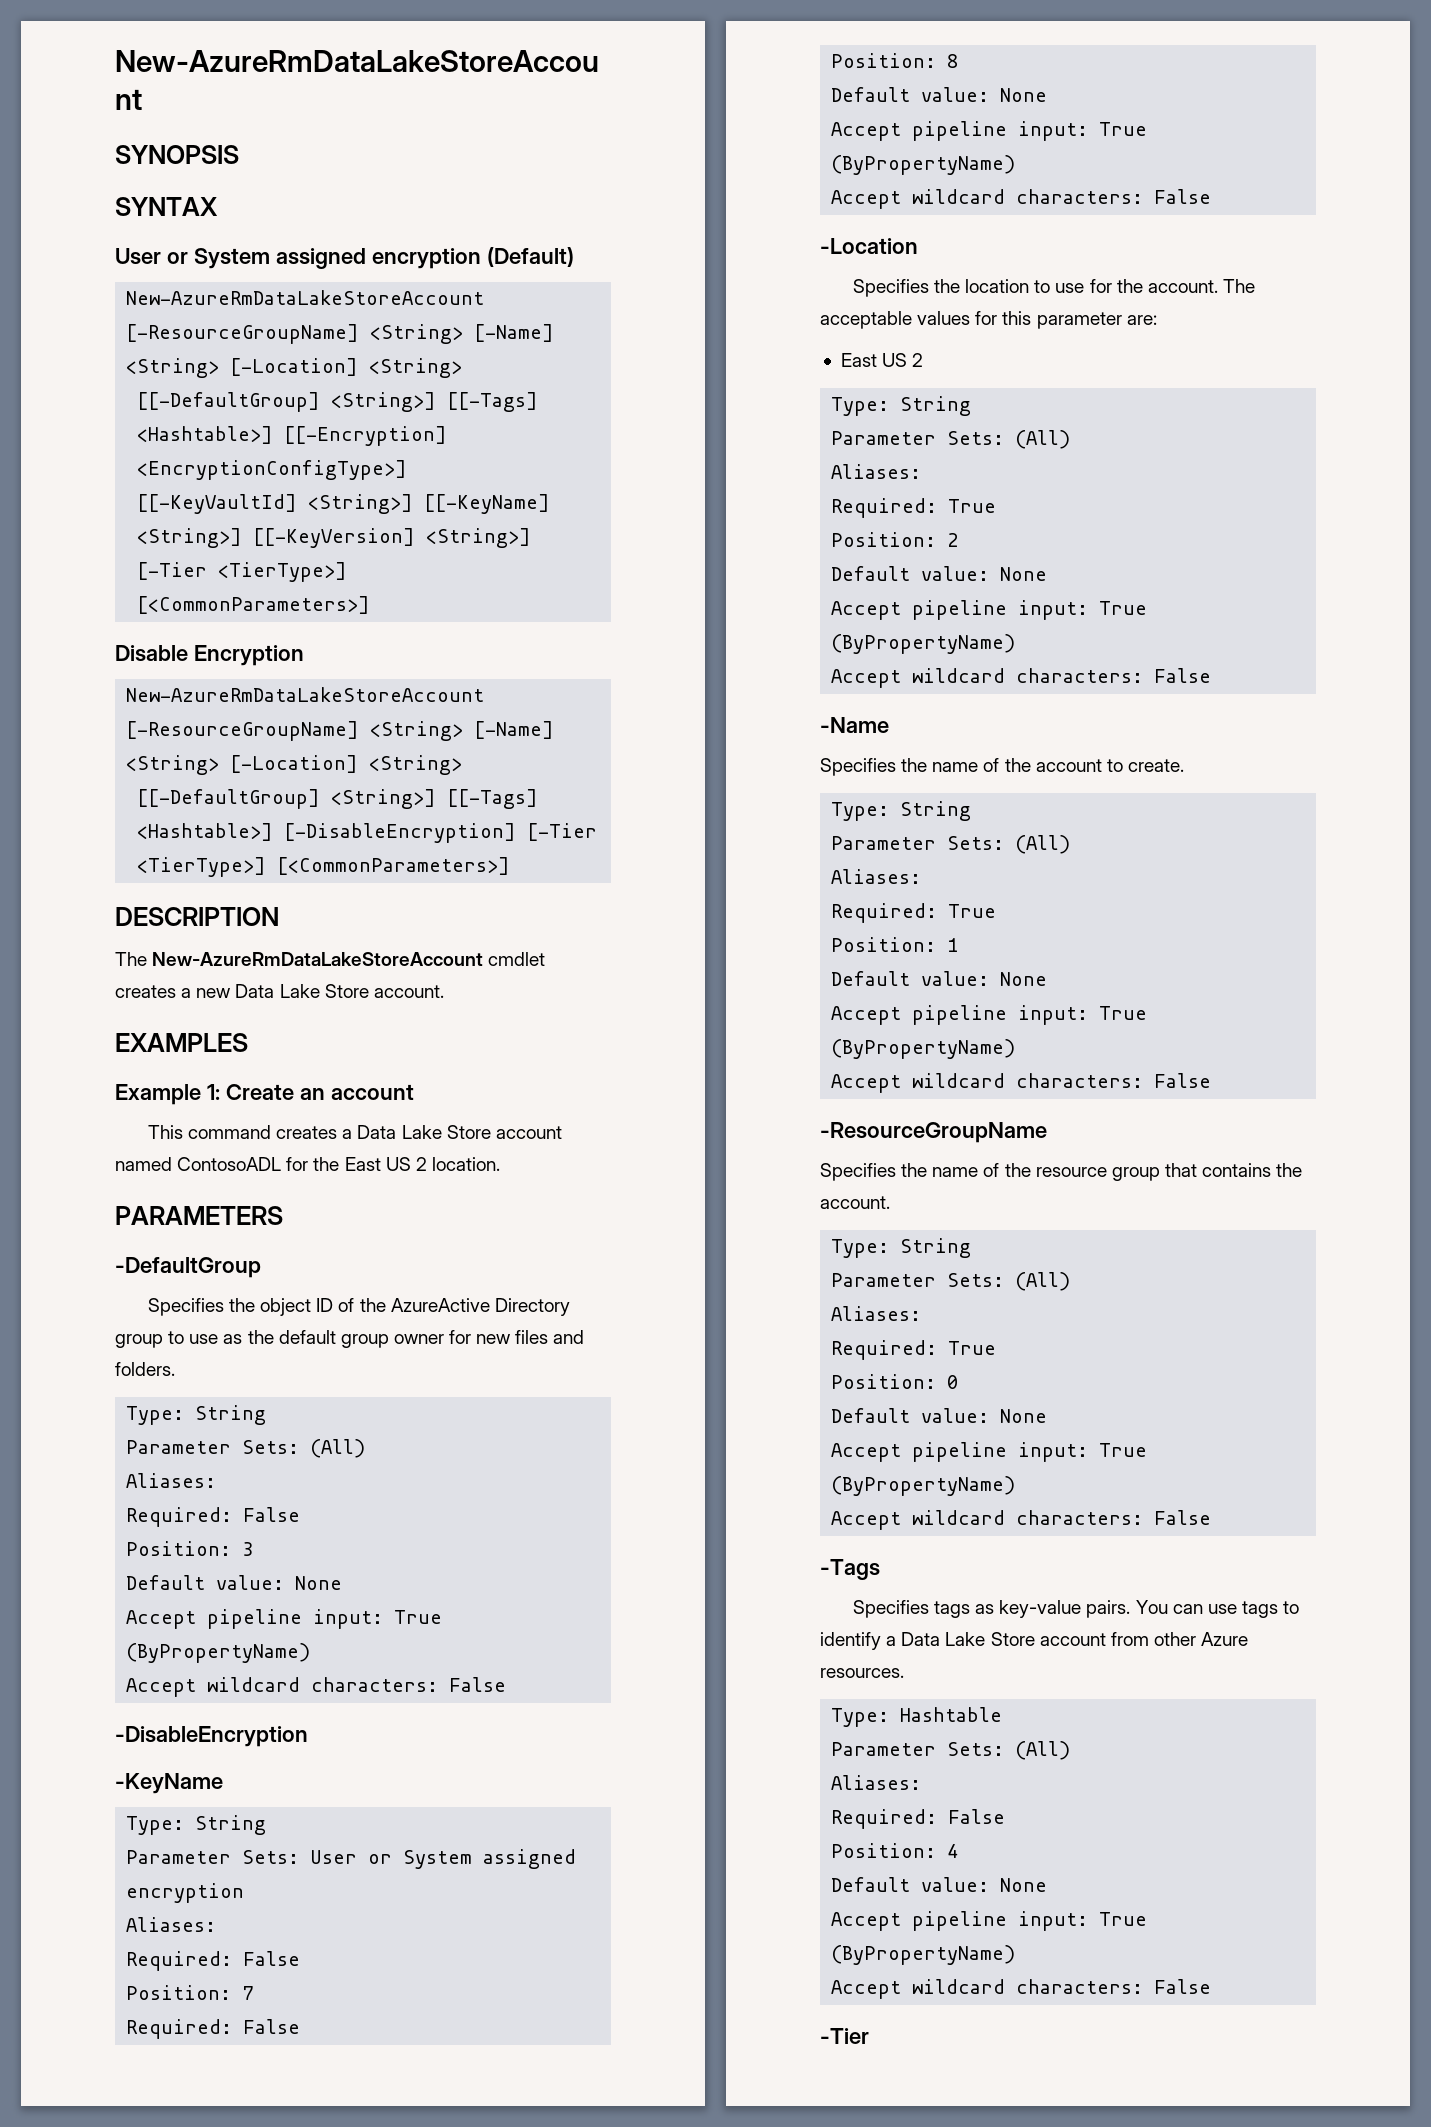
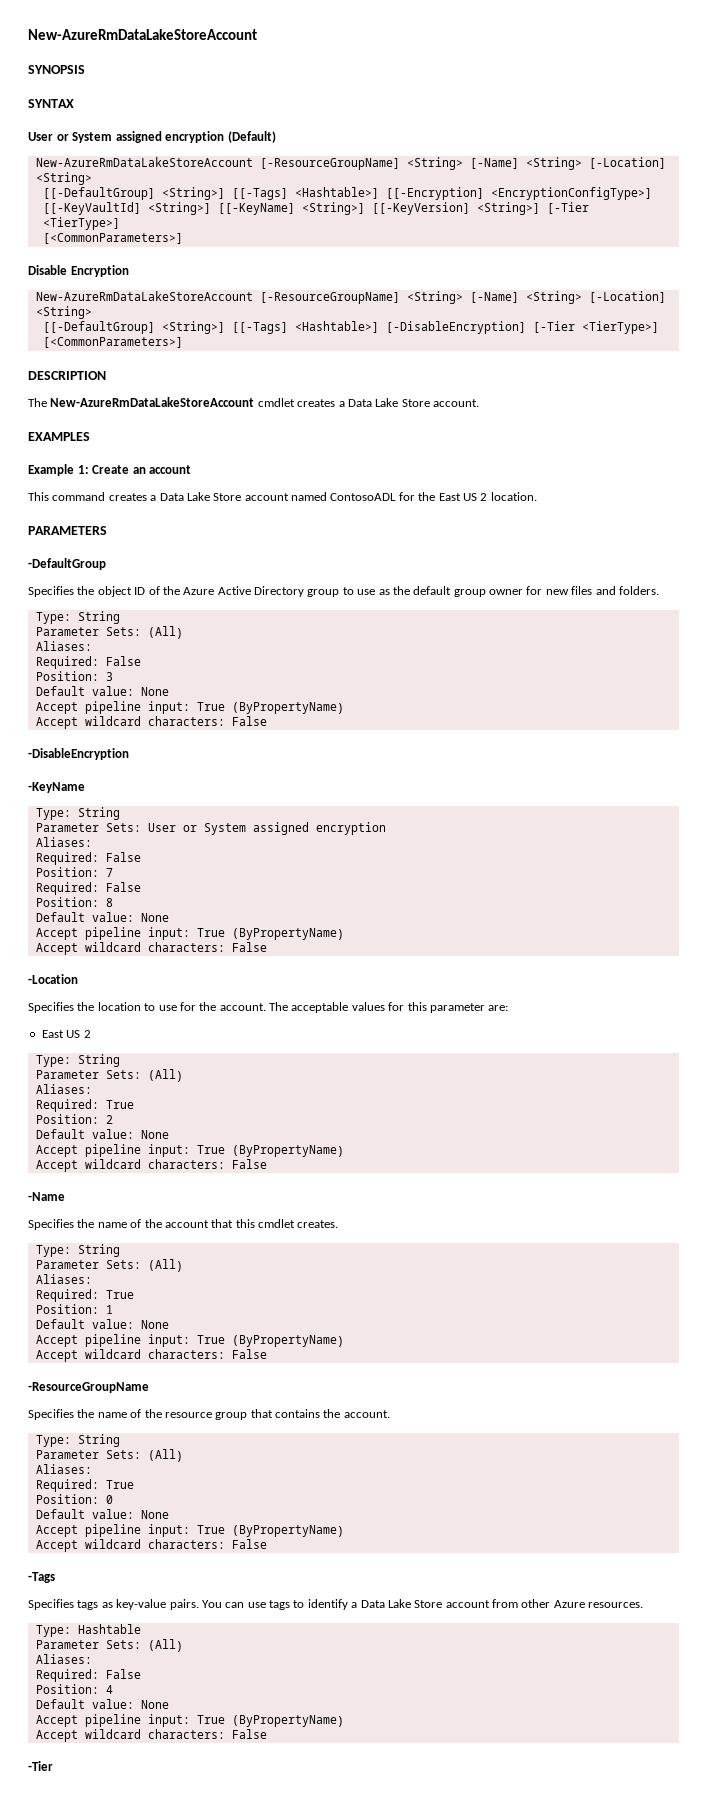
[196,988,231,998] new -> (345, 404) none
[390,1298,490,1312] AzureActive -> [183,586,251,595] Azure Active
[1106,759,1184,772] to create. -> [211,1219,339,1228] that this cmdlet creates.

